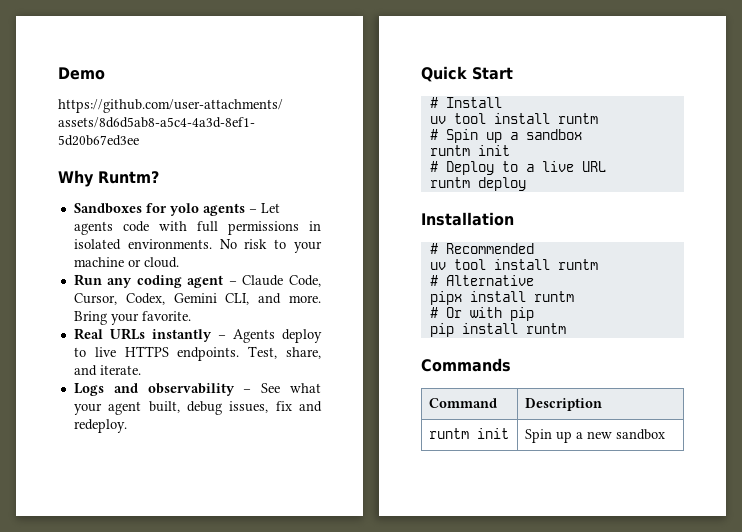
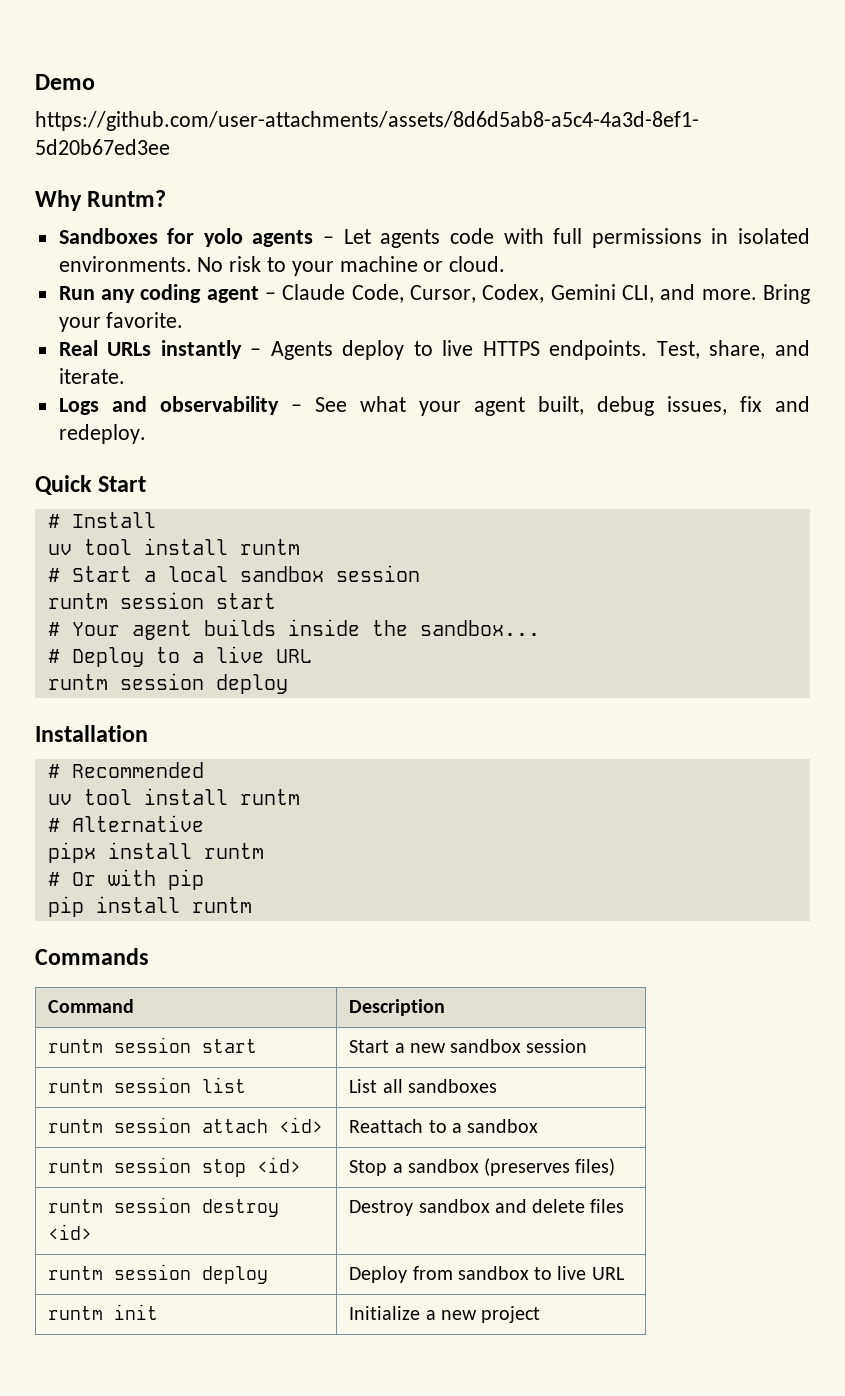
[445,129,582,143] [429,145,510,156] Spin up a sandbox // runtm init -> [71,565,420,582] [47,592,276,609] [47,619,540,640] Start a local sandbox session // runtm session start // # Your agent builds inside the sandbox...
(470, 182) none -> [119,673,204,690] session
[477,428,510,439] [525,429,666,443] init | Spin up a new sandbox -> [114,1037,258,1053] [349,1039,588,1053] [48,1077,247,1093] [349,1079,497,1093] [48,1117,324,1133] [349,1119,539,1133] [48,1157,302,1177] [349,1158,616,1176] [48,1197,280,1217] [48,1224,93,1240] [349,1199,625,1216] [48,1264,269,1284] [349,1266,625,1283] [48,1304,159,1320] [349,1306,541,1323] session start | Start a new sandbox session // runtm session list | List all sandboxes // runtm session attach <id> | Reattach to a sandbox // runtm session stop <id> | Stop a sandbox (preserves files) // runtm session destroy <id> | Destroy sandbox and delete files // runtm session deploy | Deploy from sandbox to live URL // runtm init | Initialize a new project

